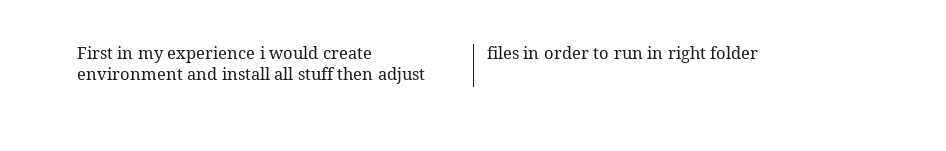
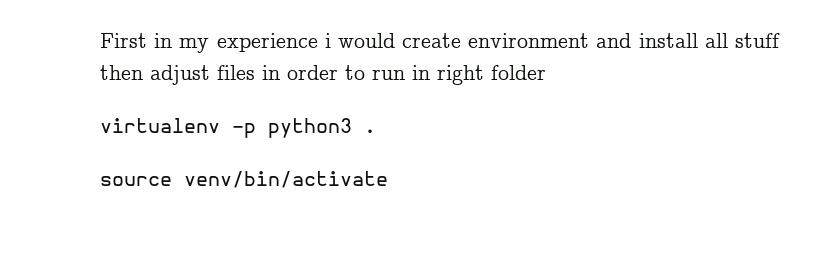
(759, 52) none -> [100,118,376,138] [100,171,388,188] // virtualenv -p python3 . // source venv/bin/activate

